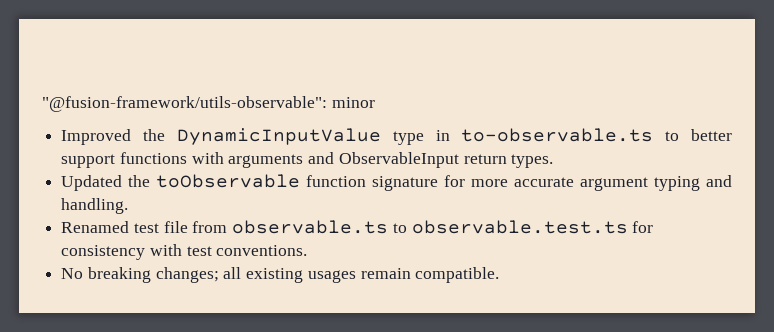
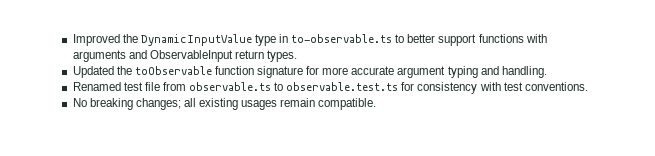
[42,96,375,112] "@fusion-framework/utils-observable": minor // -> (72, 40) none

